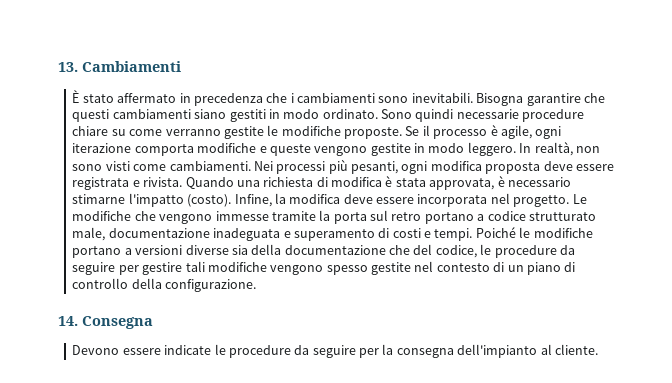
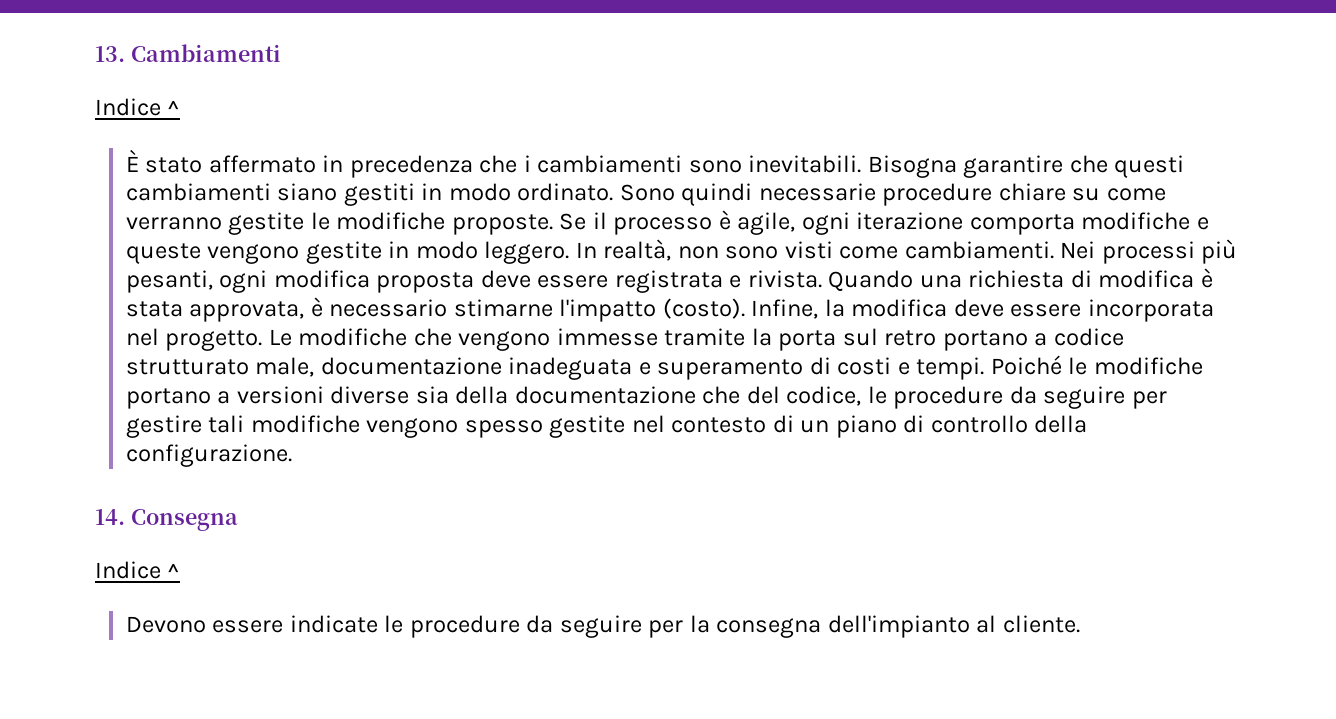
(181, 66) none -> [95,98,181,116] // Indice ^
(153, 322) none -> [95,561,181,579] // Indice ^

